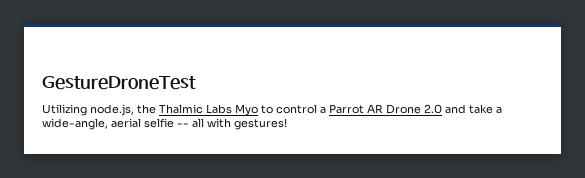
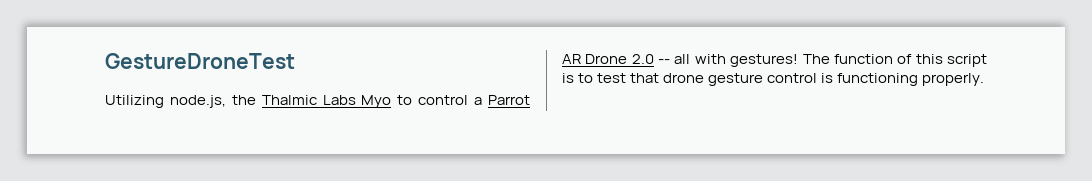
[445,104,502,114] [42,118,287,130] and take a wide-angle, aerial selfie -- all with gestures! -> [658,54,987,67] [562,73,985,86] -- all with gestures! The function of this script is to test that drone gesture control is functioning properly.

